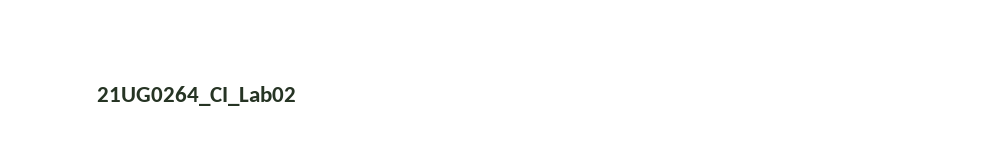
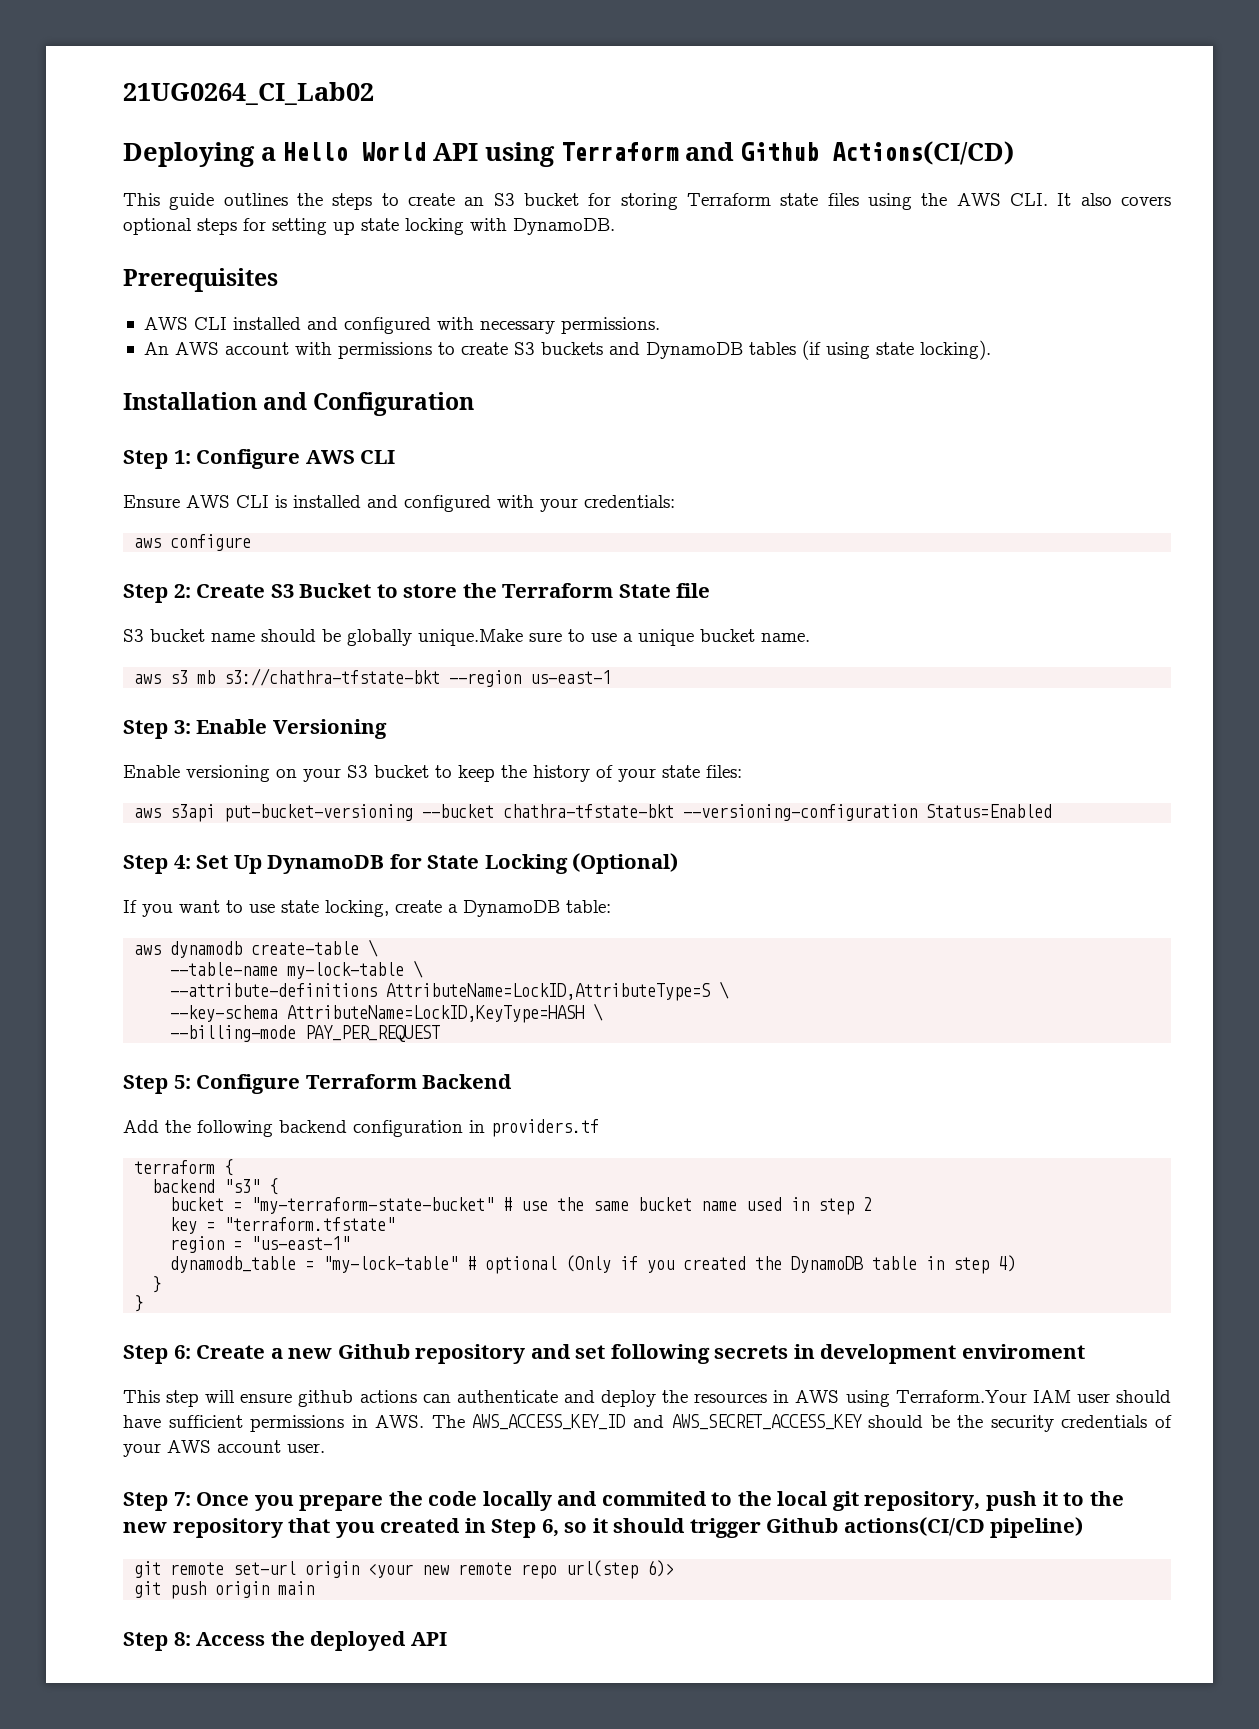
(296, 96) none -> [123,141,1014,167] [123,193,1172,210] [123,218,615,235] [123,268,278,292] [143,317,660,334] [143,340,991,360] [123,392,475,416] [123,449,396,469] [123,495,675,512] [134,534,252,551] [123,583,711,603] [123,629,810,646] [134,668,612,687] [123,719,387,739] [123,765,742,782] [134,804,1053,822] [123,853,679,874] [123,900,611,917] [134,939,379,958] [170,960,424,979] [170,981,730,1001] [170,1003,604,1023] [170,1025,441,1042] [123,1074,513,1094] [123,1119,599,1137] [134,1159,234,1176] [152,1178,279,1195] [170,1197,873,1215] [170,1217,396,1234] [170,1236,351,1253] [170,1255,1017,1274] [152,1276,162,1293] [134,1295,144,1312] [123,1344,1085,1364] [123,1390,1171,1407] [123,1414,1172,1432] [123,1440,325,1457] [123,1491,1124,1511] [123,1517,1084,1538] [134,1560,675,1579] [134,1581,315,1599] [123,1631,447,1651] // Deploying a Hello World API using Terraform and Github Actions(CI/CD) // This guide outlines the steps to create an S3 bucket for storing Terraform state files using the AWS CLI. It also covers optional steps for setting up state locking with DynamoDB. // Prerequisites // AWS CLI installed and configured with necessary permissions. // An AWS account with permissions to create S3 buckets and DynamoDB tables (if using state locking). // Installation and Configuration // Step 1: Configure AWS CLI // Ensure AWS CLI is installed and configured with your credentials: // aws configure // Step 2: Create S3 Bucket to store the Terraform State file // S3 bucket name should be globally unique.Make sure to use a unique bucket name. // aws s3 mb s3://chathra-tfstate-bkt --region us-east-1 // Step 3: Enable Versioning // Enable versioning on your S3 bucket to keep the history of your state files: // aws s3api put-bucket-versioning --bucket chathra-tfstate-bkt --versioning-configuration Status=Enabled // Step 4: Set Up DynamoDB for State Locking (Optional) // If you want to use state locking, create a DynamoDB table: // aws dynamodb create-table \ // --table-name my-lock-table \ // --attribute-definitions AttributeName=LockID,AttributeType=S \ // --key-schema AttributeName=LockID,KeyType=HASH \ // --billing-mode PAY_PER_REQUEST // Step 5: Configure Terraform Backend // Add the following backend configuration in providers.tf // terraform { // backend "s3" { // bucket = "my-terraform-state-bucket" # use the same bucket name used in step 2 // key = "terraform.tfstate" // region = "us-east-1" // dynamodb_table = "my-lock-table" # optional (Only if you created the DynamoDB table in step 4) // } // } // Step 6: Create a new Github repository and set following secrets in development enviroment // This step will ensure github actions can authenticate and deploy the resources in AWS using Terraform.Your IAM user should have sufficient permissions in AWS. The AWS_ACCESS_KEY_ID and AWS_SECRET_ACCESS_KEY should be the security credentials of your AWS account user. // Step 7: Once you prepare the code locally and commited to the local git repository, push it to the new repository that you created in Step 6, so it should trigger Github actions(CI/CD pipeline) // git remote set-url origin <your new remote repo url(step 6)> // git push origin main // Step 8: Access the deployed API

